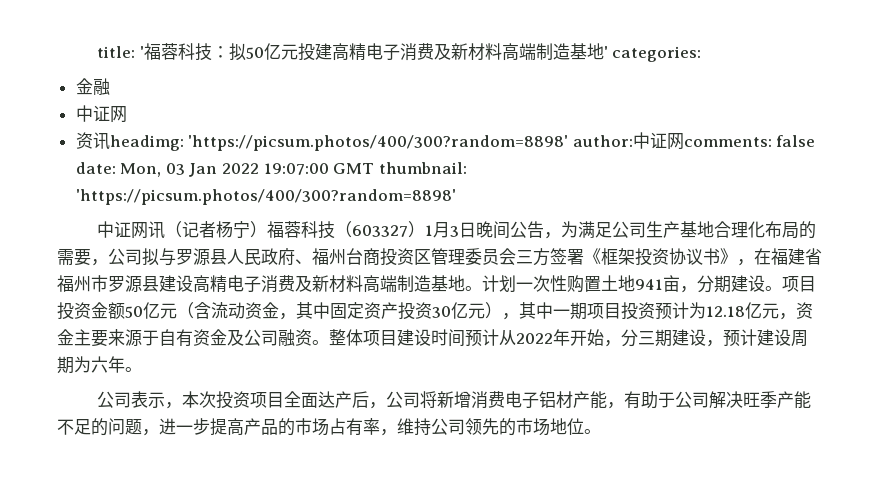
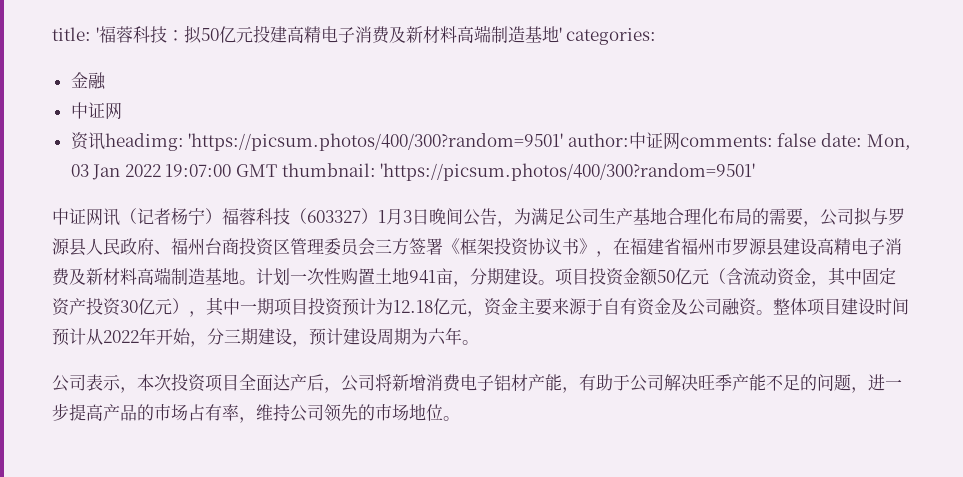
[188,135,569,151] 'https://picsum.photos/400/300?random=8898' -> [188,133,564,151] 'https://picsum.photos/400/300?random=9501'
[75,189,456,205] 'https://picsum.photos/400/300?random=8898' -> [380,163,756,181] 'https://picsum.photos/400/300?random=9501'

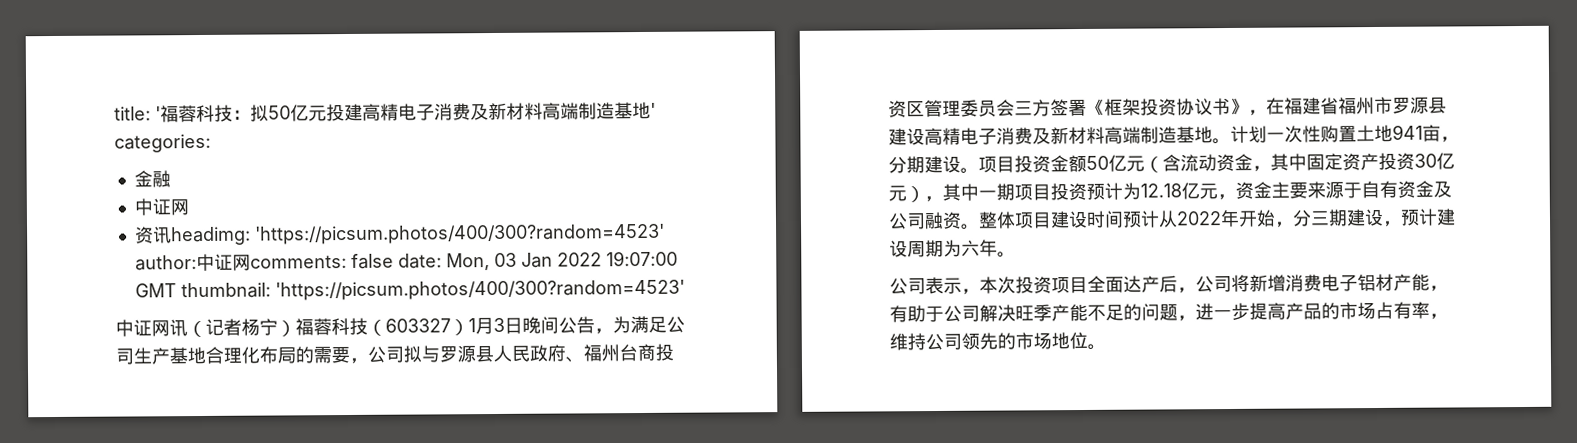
[188,133,564,151] 'https://picsum.photos/400/300?random=9501' -> [254,223,665,245] 'https://picsum.photos/400/300?random=4523'
[380,163,756,181] 'https://picsum.photos/400/300?random=9501' -> [274,279,685,301] 'https://picsum.photos/400/300?random=4523'

